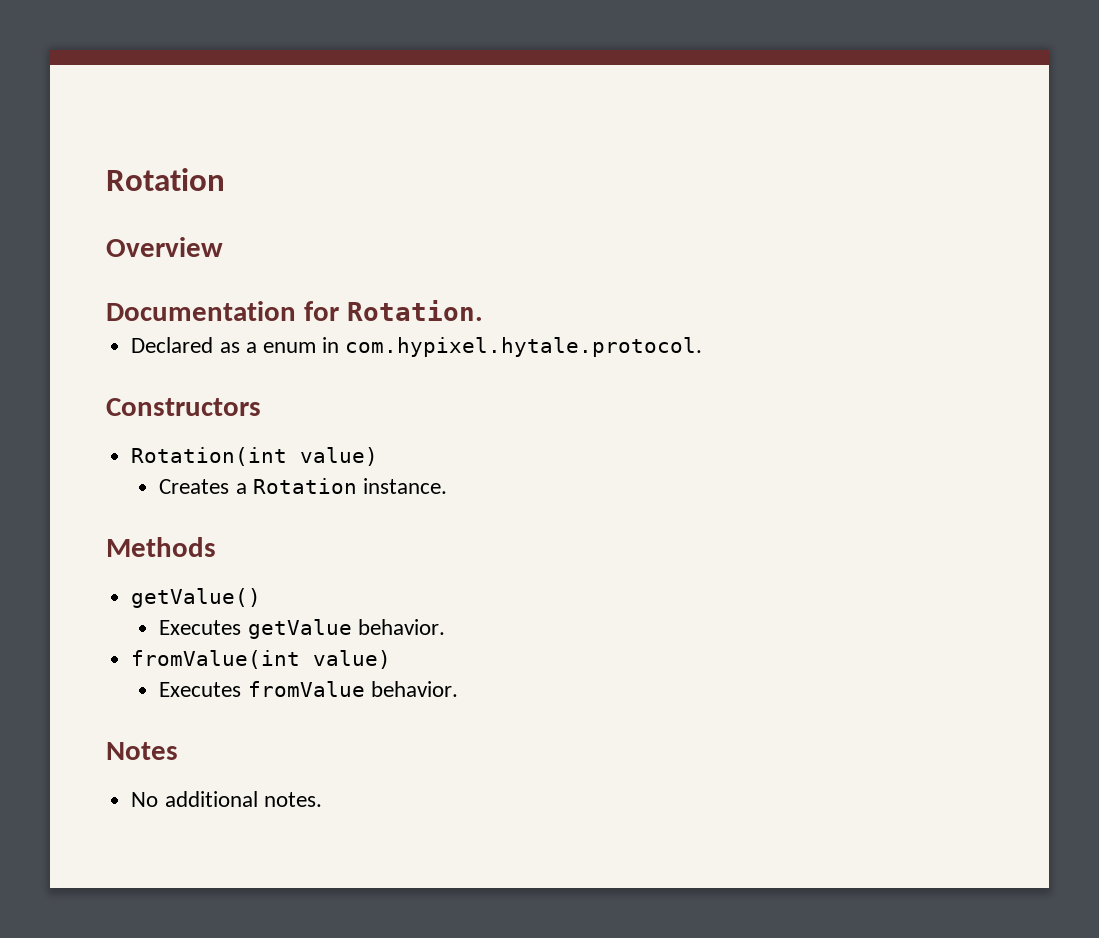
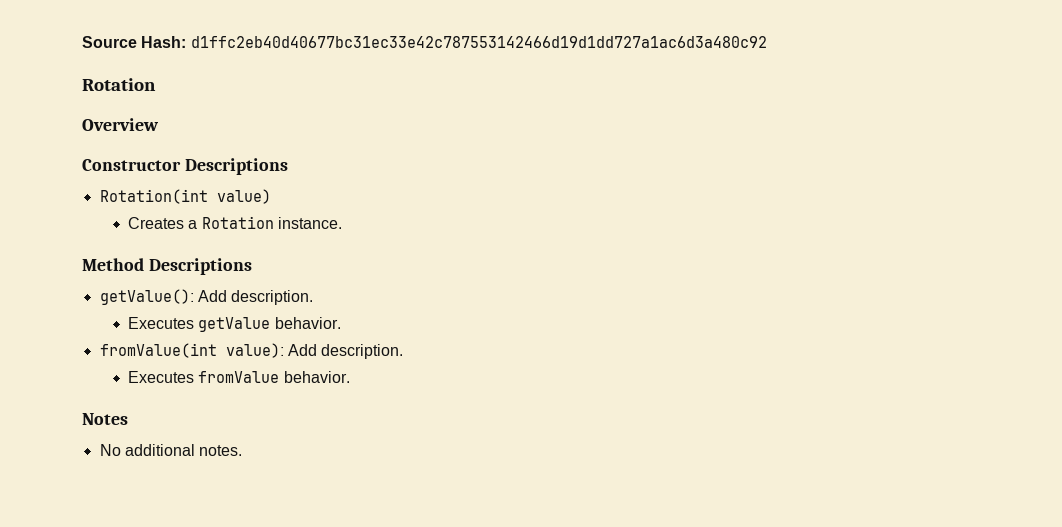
(106, 179) none -> [82,36,767,48] Source Hash: d1ffc2eb40d40677bc31ec33e42c787553142466d19d1dd727a1ac6d3a480c92 //
[106,300,483,321] [131,337,703,357] [106,398,261,416] Documentation for Rotation. // Declared as a enum in com.hypixel.hytale.protocol. // Constructors -> [82,158,288,175] Constructor Descriptions
[106,537,216,557] [131,588,262,608] Methods // getValue() -> [82,258,252,275] [99,289,314,305] Method Descriptions // getValue(): Add description.
[313,650,392,669] value) -> [225,343,404,359] value): Add description.

